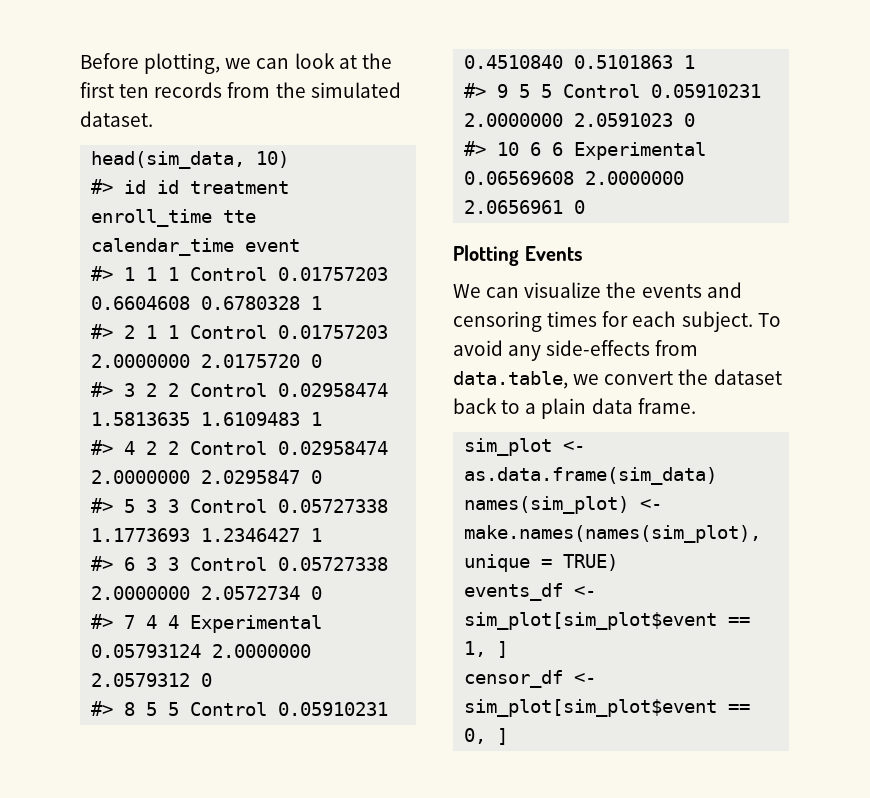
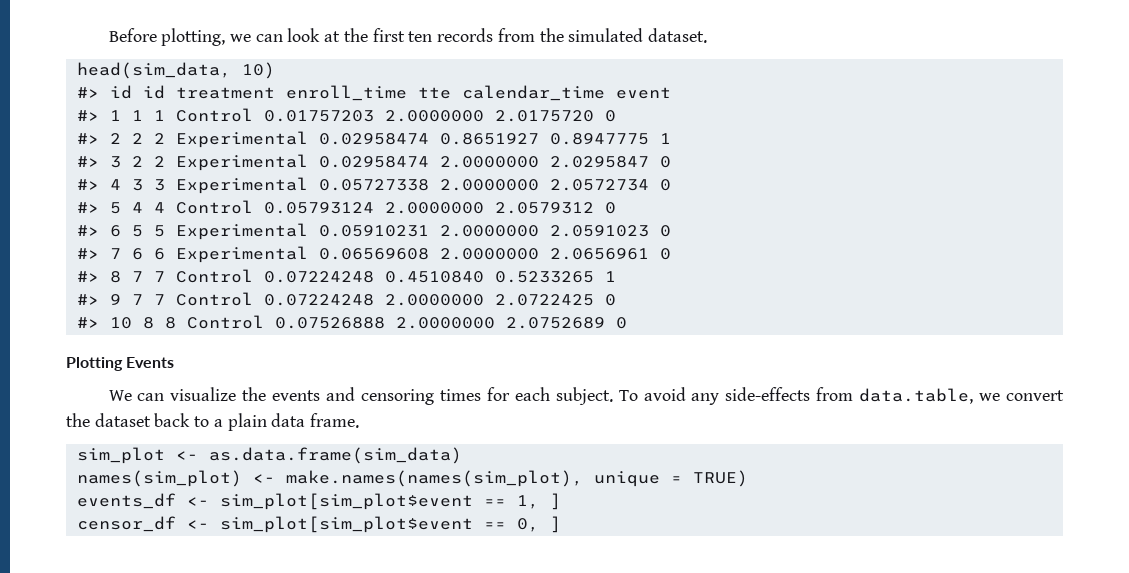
[91,296,323,310] [91,324,389,339] [91,354,323,368] [91,382,389,397] [91,412,323,426] [91,440,268,455] 0.6604608 0.6780328 1 // #> 2 1 1 Control 0.01757203 2.0000000 2.0175720 0 // #> 3 2 2 Control 0.02958474 1.5813635 1.6109483 1 // #> 4 2 2 Control -> [384,110,616,122] [76,131,671,148] [76,154,308,171] 2.0000000 2.0175720 0 // #> 2 2 2 Experimental 0.02958474 0.8651927 0.8947775 1 // #> 3 2 2 Experimental
[124,499,389,513] [91,528,323,542] [91,556,268,571] 5 3 3 Control 0.05727338 1.1773693 1.2346427 1 // #> 6 3 3 Control -> [109,177,308,194] 4 3 3 Experimental
[124,615,136,629] 7 -> [109,202,121,214] 5
[190,615,323,633] Experimental -> [175,200,253,214] Control
[124,702,389,716] [464,55,696,69] [464,83,641,98] 8 5 5 Control 0.05910231 0.4510840 0.5101863 1 // #> 9 5 5 Control -> [109,223,308,240] 6 5 5 Experimental
[497,142,520,156] 10 -> [109,248,121,259] 7
(586, 207) none -> [76,269,616,283] [76,292,616,306] [76,315,627,329] // #> 8 7 7 Control 0.07224248 0.4510840 0.5233265 1 // #> 9 7 7 Control 0.07224248 2.0000000 2.0722425 0 // #> 10 8 8 Control 0.07526888 2.0000000 2.0752689 0

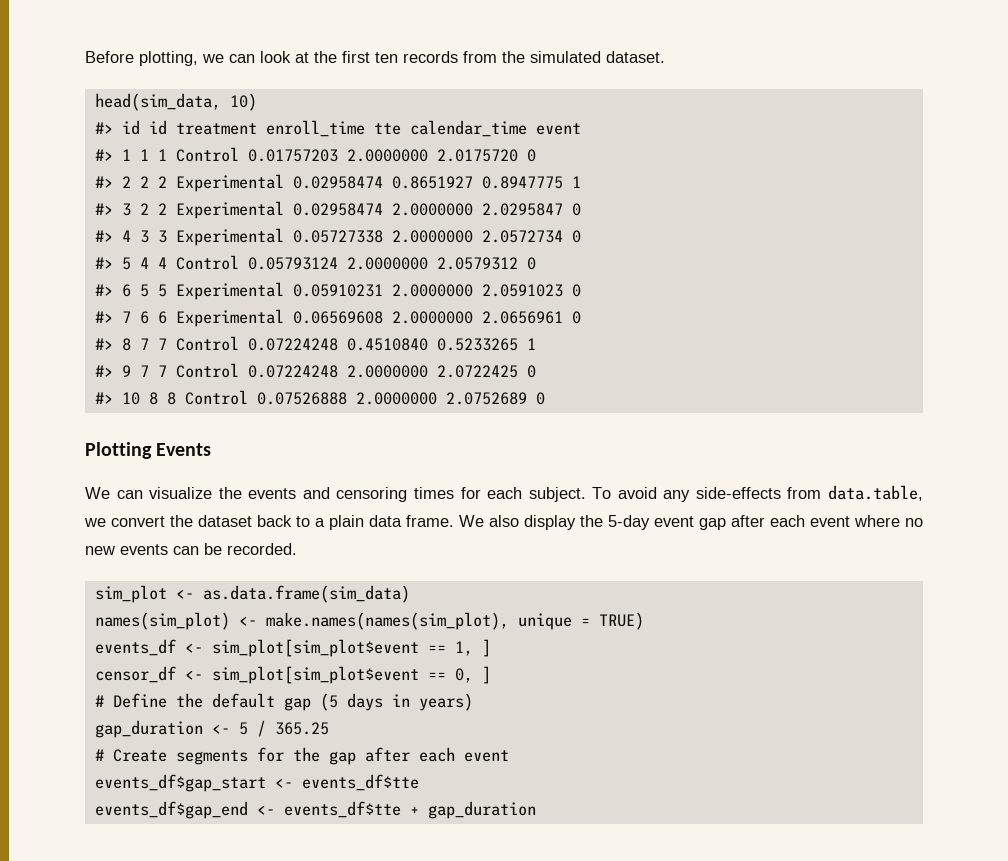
(360, 420) none -> [459,515,923,530] [85,543,297,555] We also display the 5-day event gap after each event where no new events can be recorded.
(561, 524) none -> [94,693,473,711] [94,720,329,738] [94,747,509,765] [94,774,419,792] [94,801,536,819] // # Define the default gap (5 days in years) // gap_duration <- 5 / 365.25 // # Create segments for the gap after each event // events_df$gap_start <- events_df$tte // events_df$gap_end <- events_df$tte + gap_duration

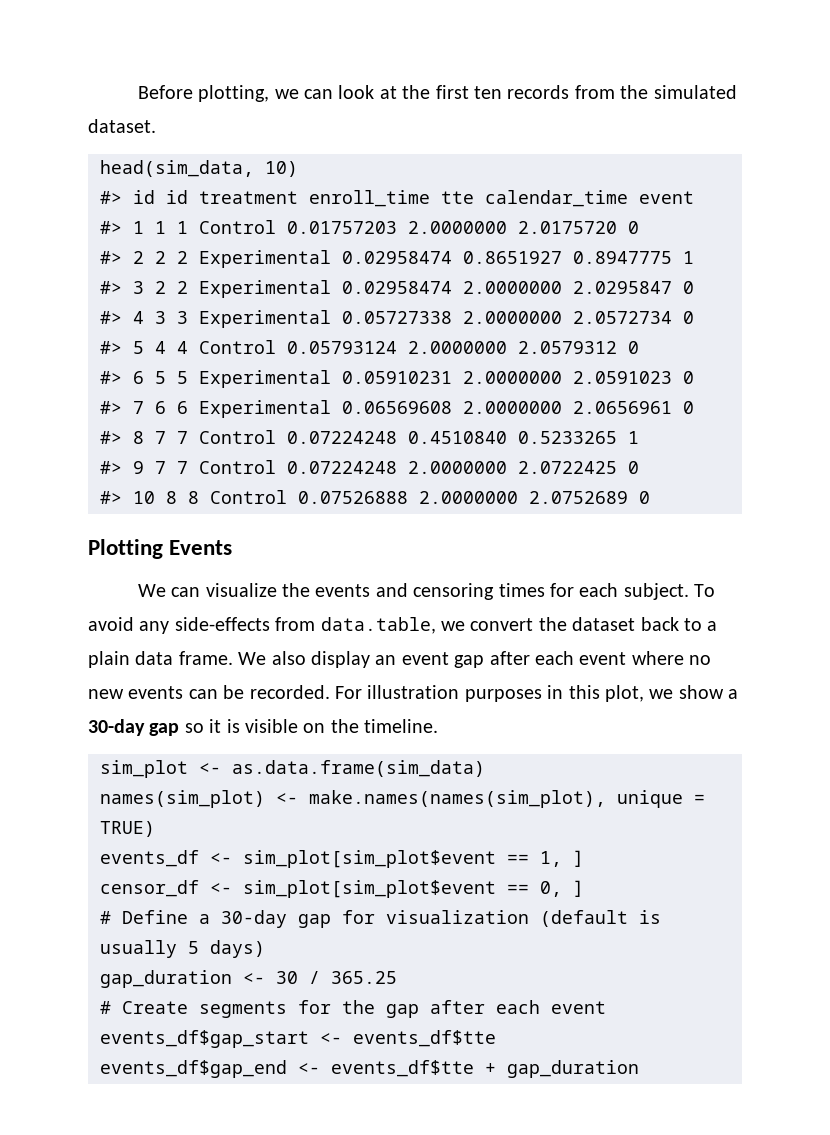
[580,515,650,530] the 5-day -> [375,655,397,665] an
(297, 549) none -> [335,685,739,702] [88,719,439,736] For illustration purposes in this plot, we show a 30-day gap so it is visible on the timeline.
[175,693,473,711] the default gap (5 days in years) -> [199,910,661,928] [100,940,265,958] a 30-day gap for visualization (default is usually 5 days)
[238,722,248,735] 5 -> [276,971,298,984] 30

